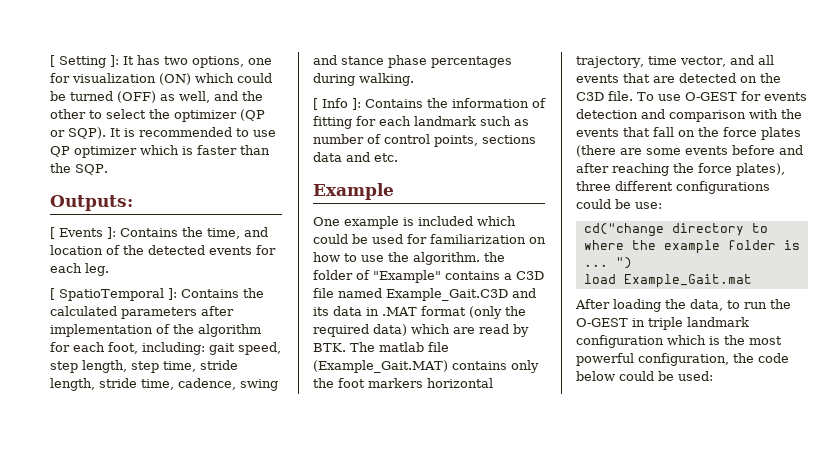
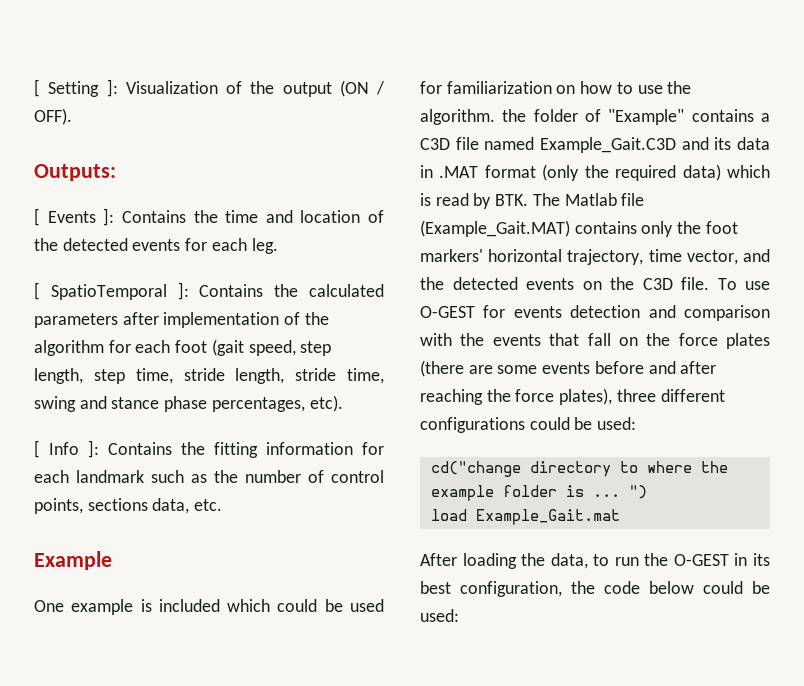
[123,55,272,68] [50,73,272,85] [50,91,263,103] [50,109,265,122] [50,127,276,139] [50,145,270,158] [50,163,108,175] It has two options, one for visualization (ON) which could be turned (OFF) as well, and the other to select the optimizer (QP or SQP). It is recommended to use QP optimizer which is faster than the SQP. -> [125,80,385,97] [34,108,72,125] Visualization of the output (ON / OFF).
[207,228,240,239] time, -> [225,210,259,223] time
[108,342,235,355] foot, including: gait -> [175,339,244,356] foot (gait
[178,378,236,390] cadence, -> (384, 376) none
[431,56,512,68] [313,73,414,86] percentages during walking. -> [211,395,343,412] percentages, etc).
[452,98,546,108] [313,116,352,129] information of fitting -> [214,442,353,458] fitting information
(529, 122) none -> [214,470,238,483] the
[313,152,370,162] data and -> [152,498,190,514] data,
[453,327,475,334] are -> [420,193,431,206] is
[379,342,424,352] matlab -> [564,193,617,206] Matlab
[368,378,423,388] markers -> [420,249,483,262] markers'
[757,55,774,65] [576,73,736,83] all events that are detected -> [420,277,574,290] the detected events
[635,202,662,209] use: -> [597,417,637,430] used:
[648,317,749,330] [576,335,782,348] [576,353,634,366] triple landmark configuration which is the most powerful -> [752,553,770,566] [420,581,451,594] its best

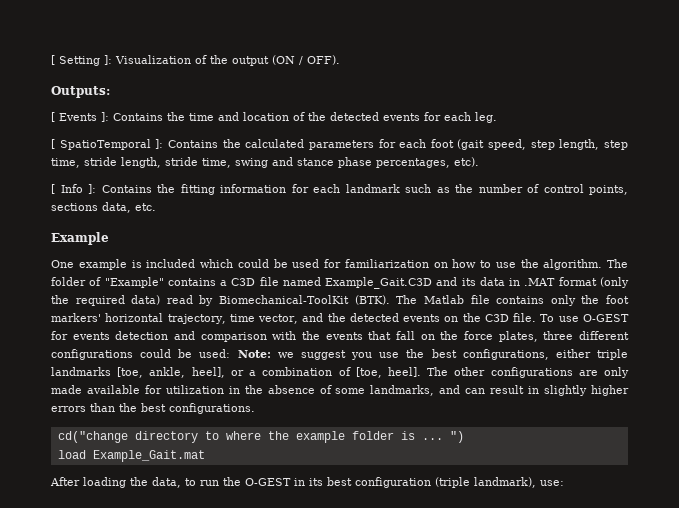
[122,312,329,328] [34,340,104,356] after implementation of the algorithm -> (374, 145) none
[502,109,527,122] the -> [607,259,628,268] The
[727,165,770,178] [420,193,529,209] which is read by BTK. -> [166,295,390,306] read by Biomechanical-ToolKit (BTK).
[420,220,570,237] (Example_Gait.MAT) -> (490, 299) none
[726,333,770,349] [420,360,717,377] [420,388,613,405] plates (there are some events before and after reaching the force plates), -> [498,331,538,342] plates,
(637, 423) none -> [237,349,628,360] [51,367,629,378] [51,385,629,396] [51,403,255,414] Note: we suggest you use the best configurations, either triple landmarks [toe, ankle, heel], or a combination of [toe, heel]. The other configurations are only made available for utilization in the absence of some landmarks, and can result in slightly higher errors than the best configurations.
[460,581,770,597] [420,609,459,622] configuration, the code below could be used: -> [355,477,564,488] configuration (triple landmark), use:

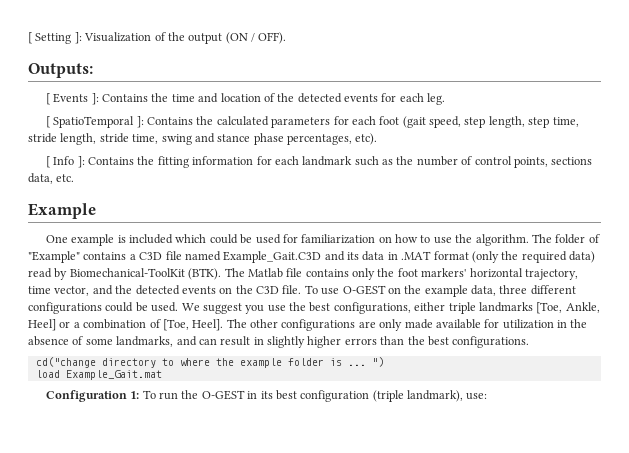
[51,331,538,342] for events detection and comparison with the events that fall on the force plates, -> [387,285,496,297] on the example data,
[199,349,294,358] used: Note: we -> [151,302,200,312] used. We
[117,367,225,378] [toe, ankle, heel], -> [536,302,600,314] [28,319,56,331] [Toe, Ankle, Heel]
[355,367,421,378] [toe, heel]. -> [162,319,224,331] [Toe, Heel].
[50,477,196,488] After loading the data, to -> [45,390,156,402] Configuration 1: To

